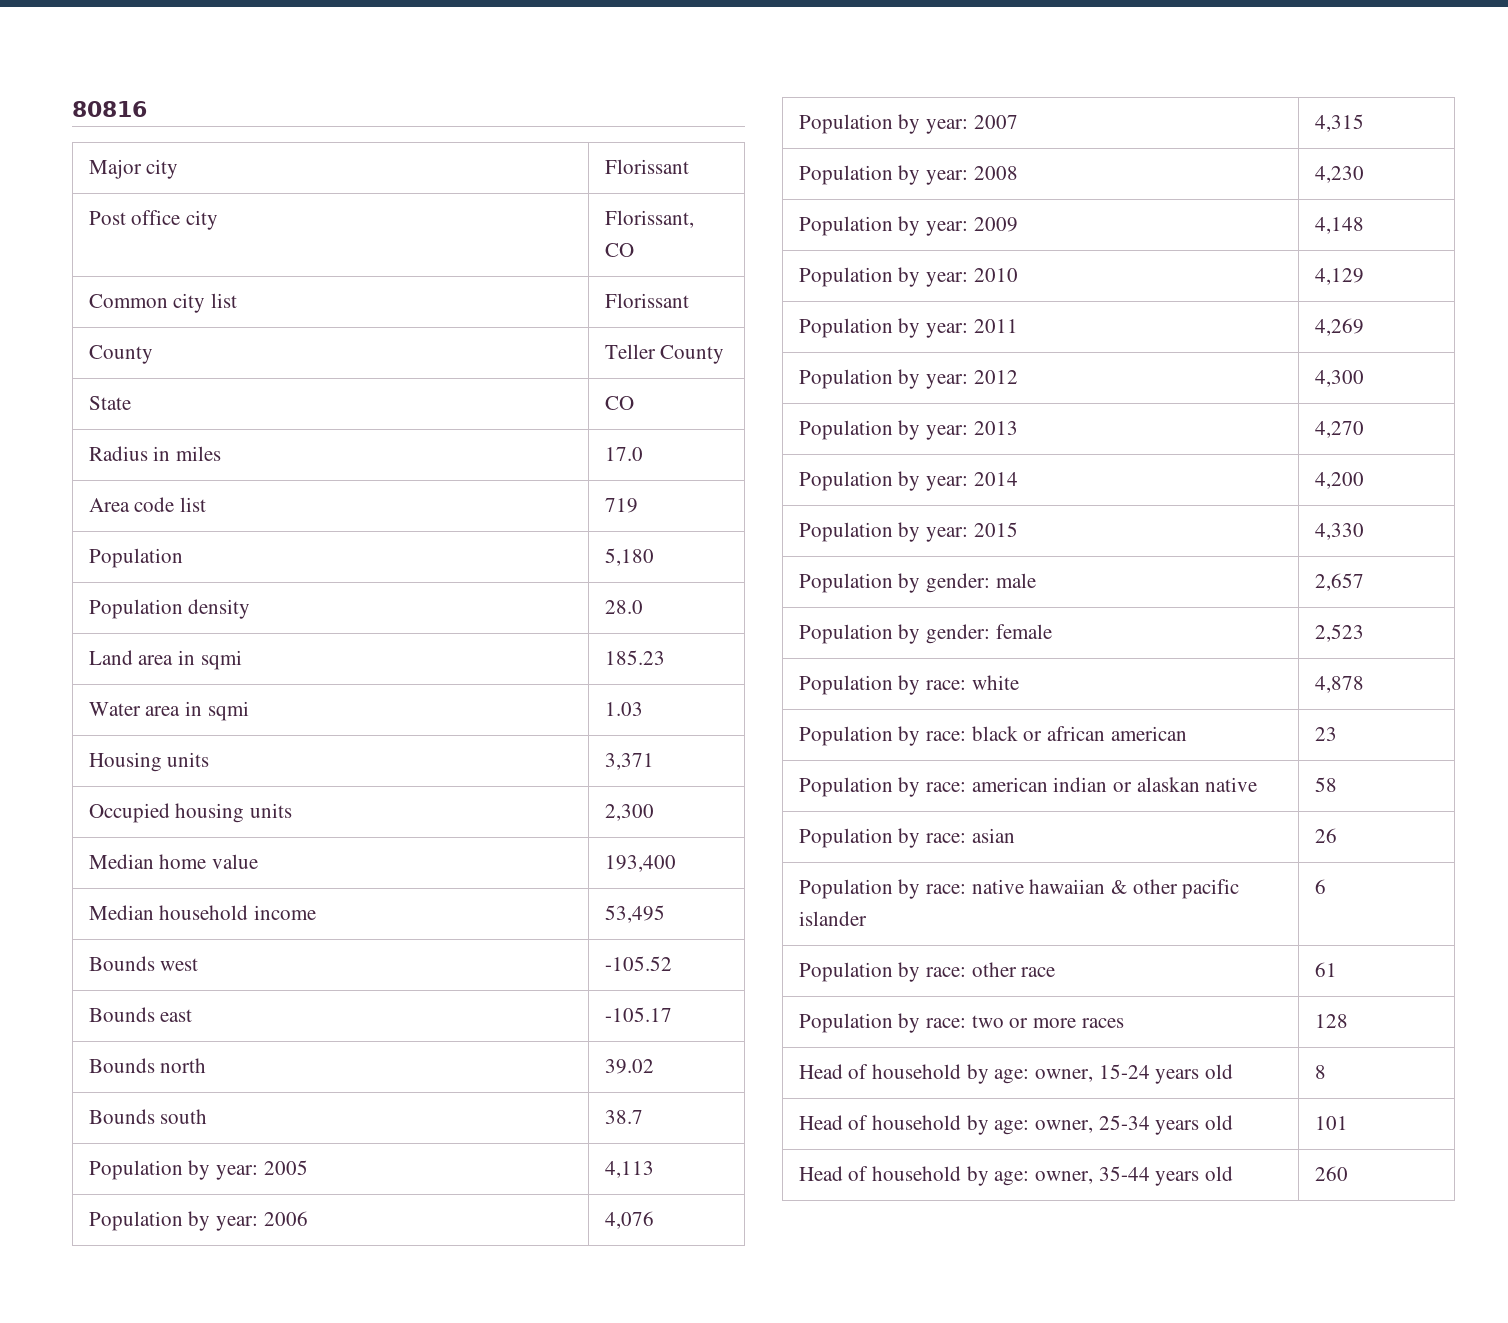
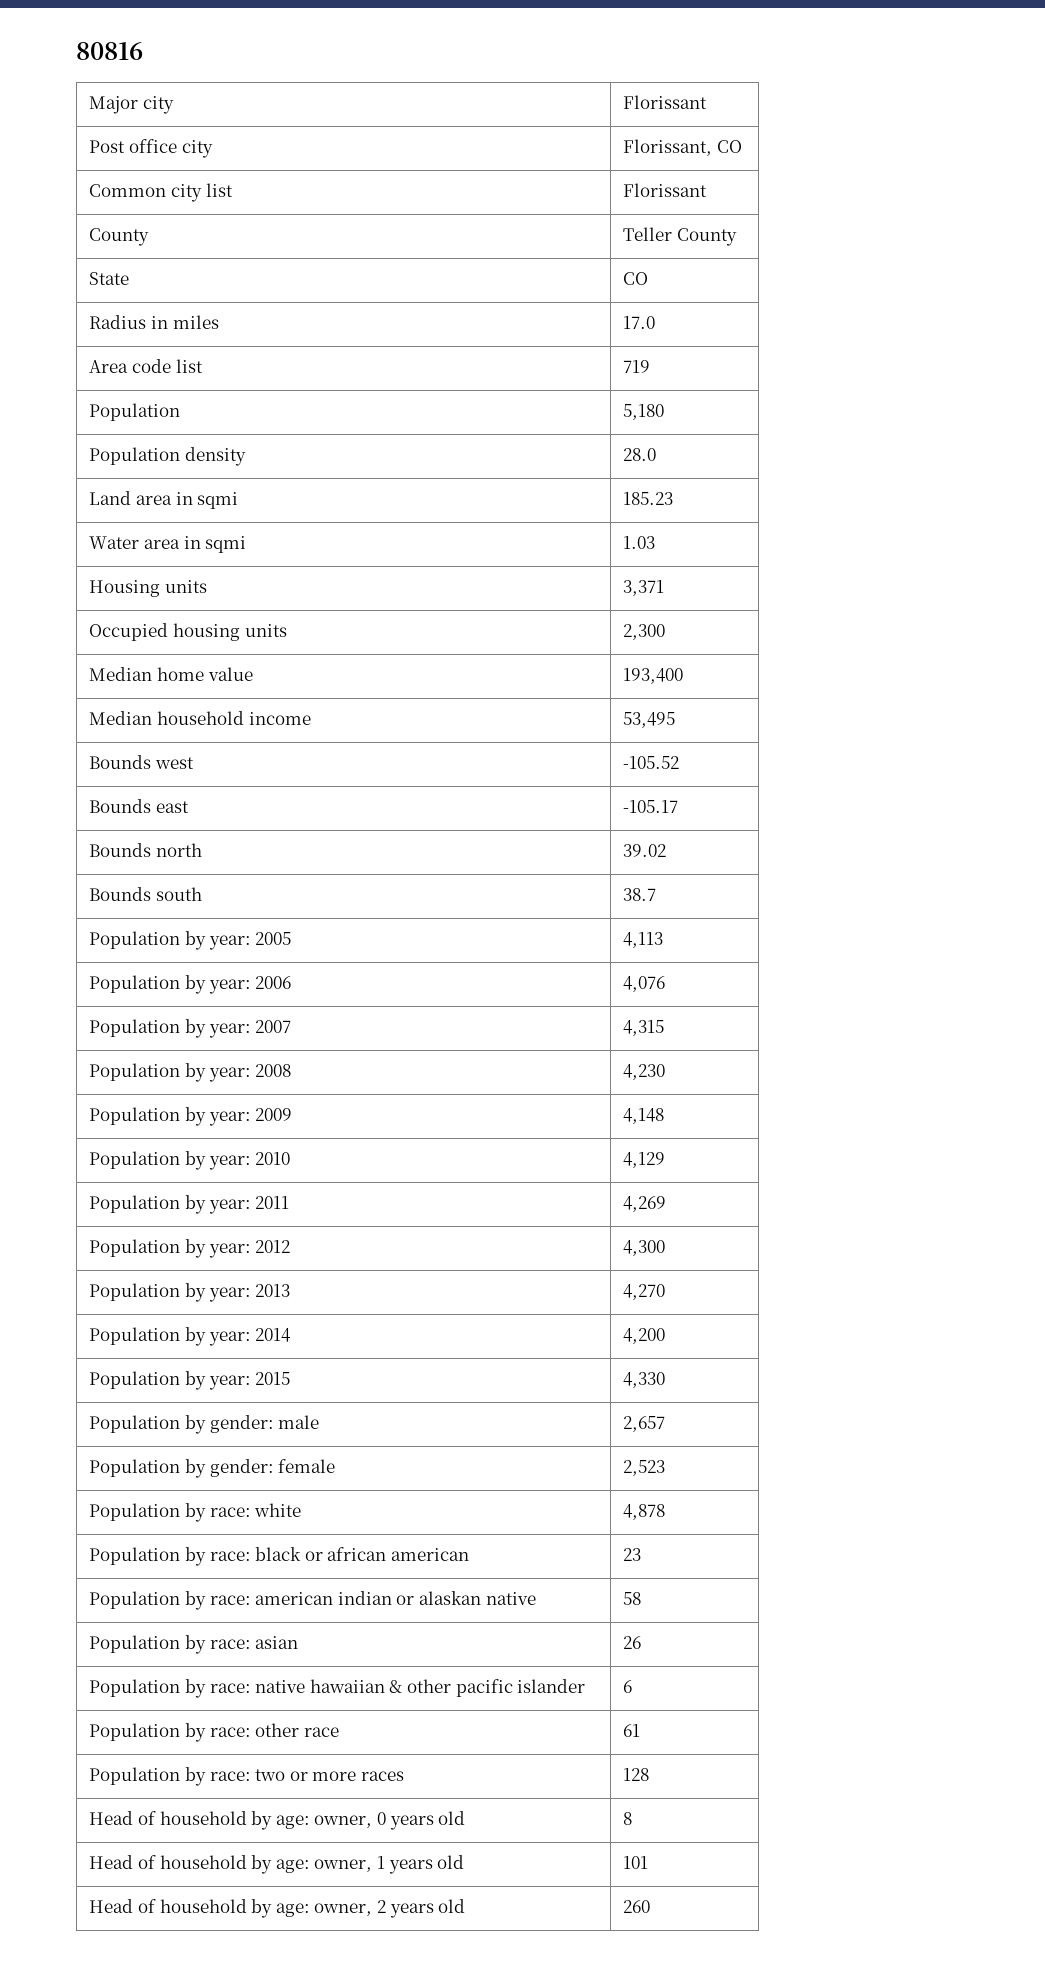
[1098,1064,1150,1079] 15-24 -> [377,1812,387,1825] 0
[1098,1115,1150,1130] 25-34 -> [377,1856,386,1869] 1
[1098,1166,1150,1181] 35-44 -> [377,1900,387,1913] 2

